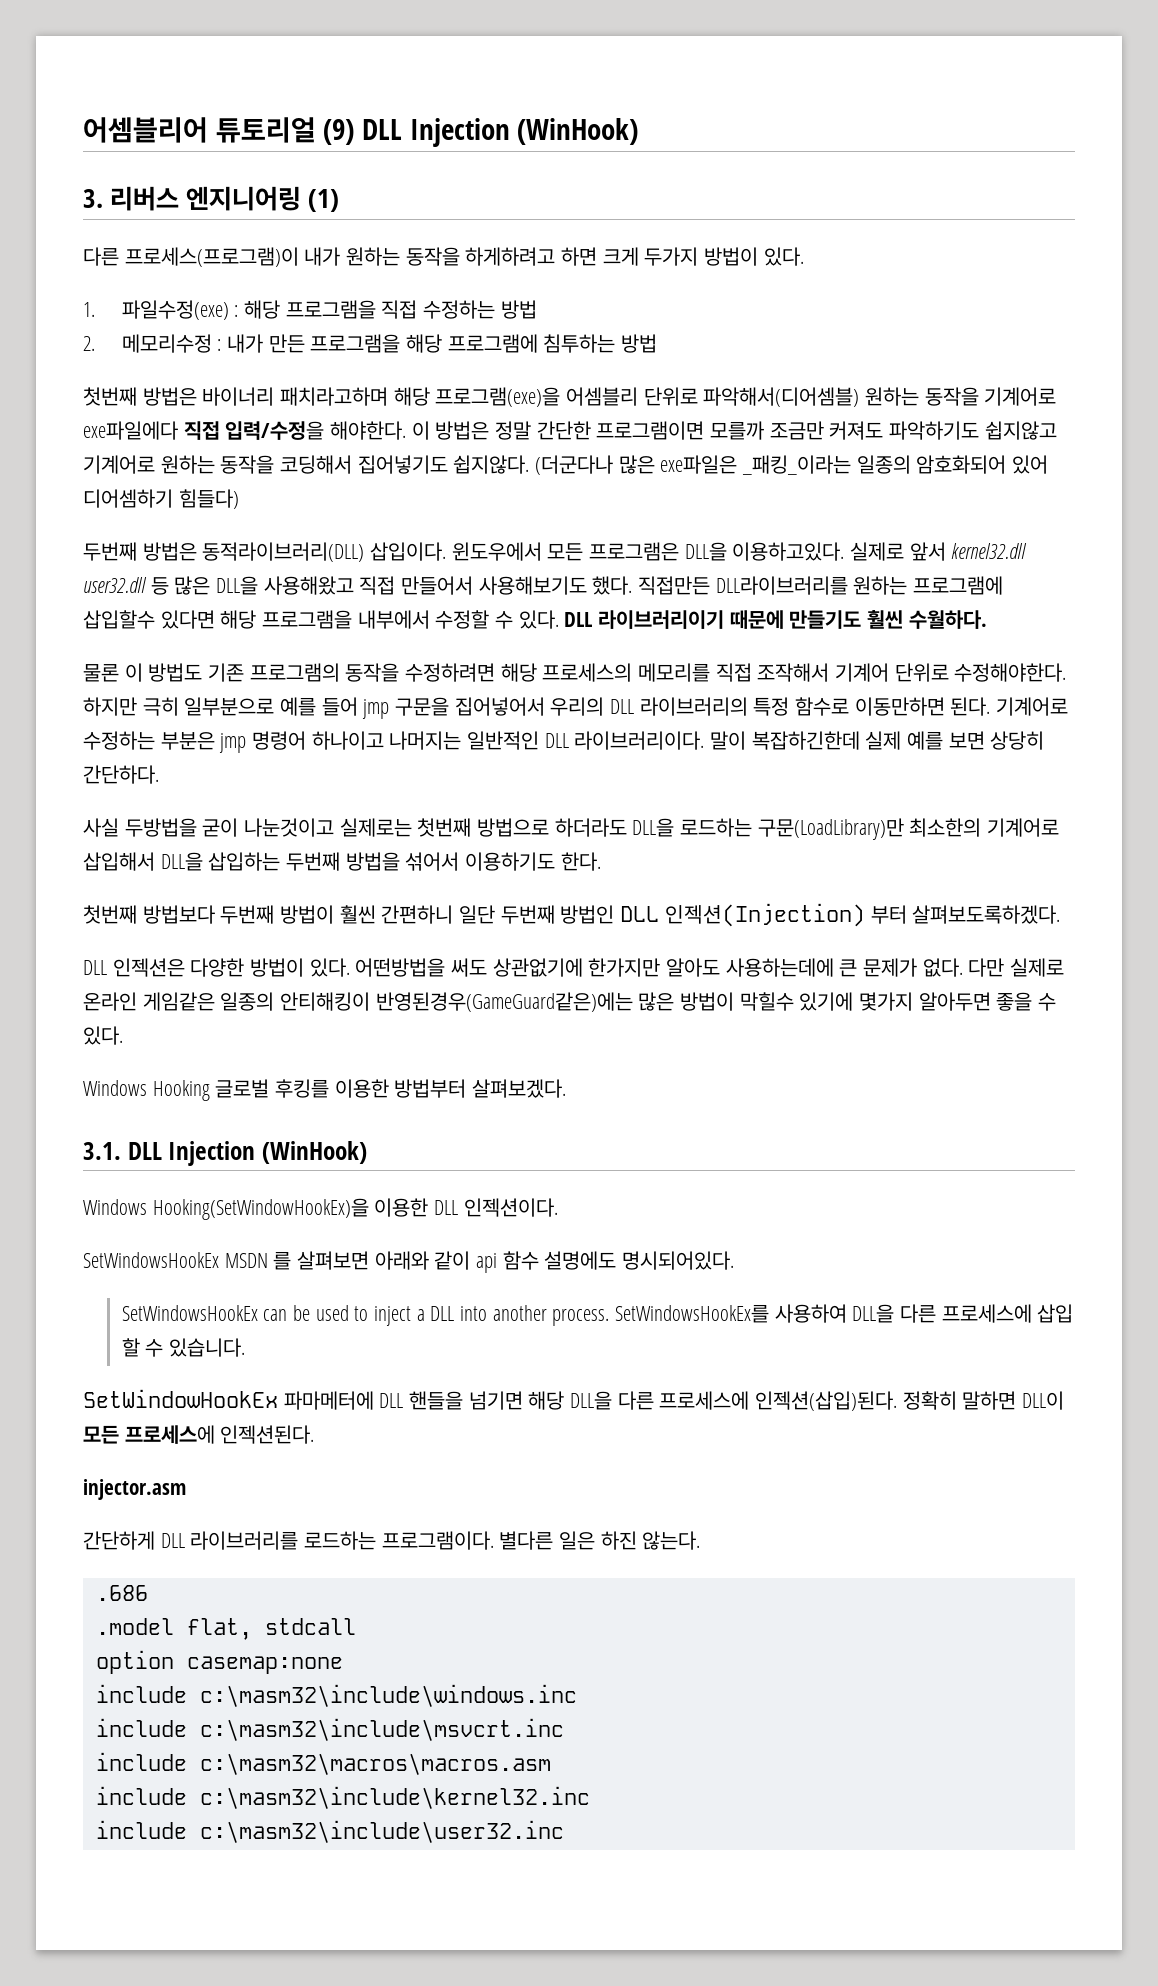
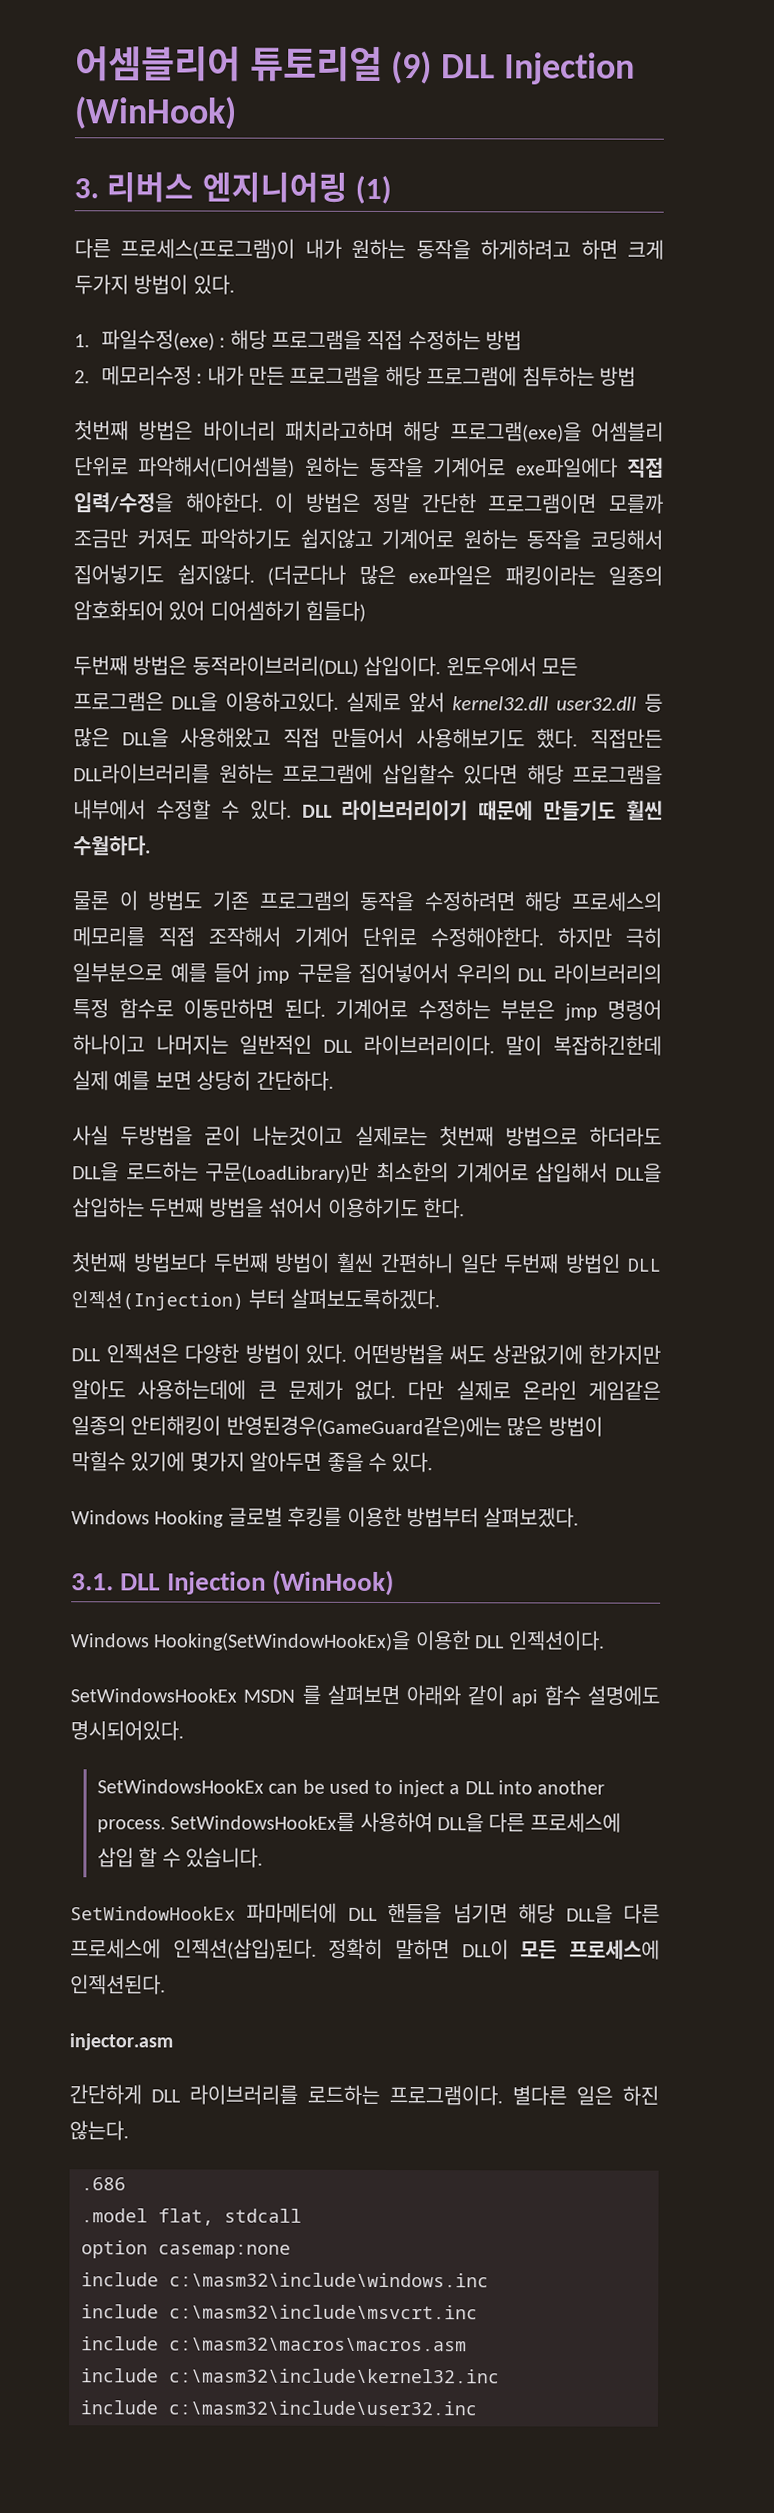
[742,455,852,475] _패킹_이라는 -> [504,565,596,586] 패킹이라는

